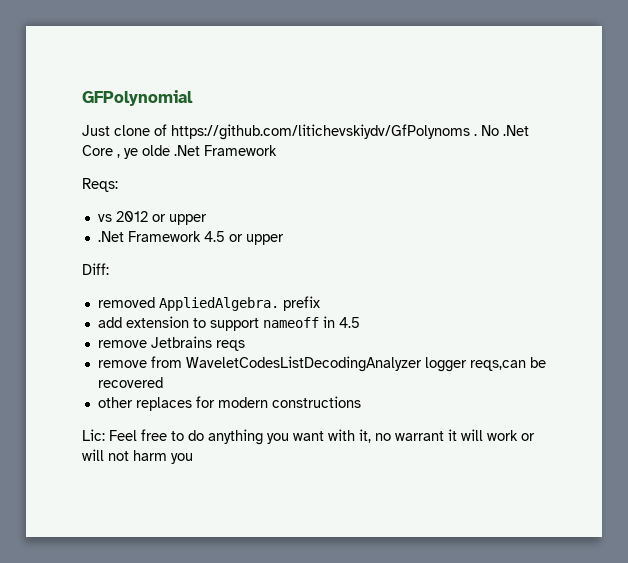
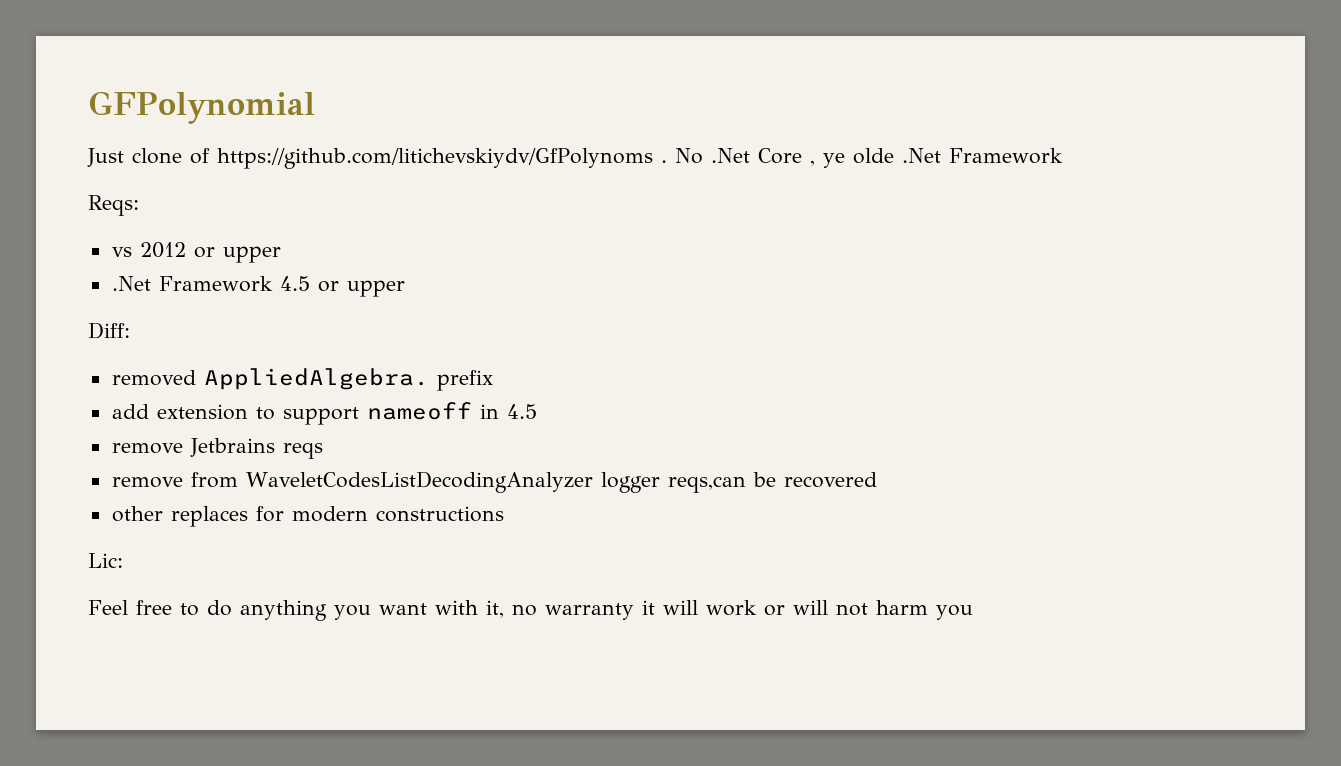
(105, 435) none -> (123, 560) //
[395,431,444,441] warrant -> [545,603,634,620] warranty

